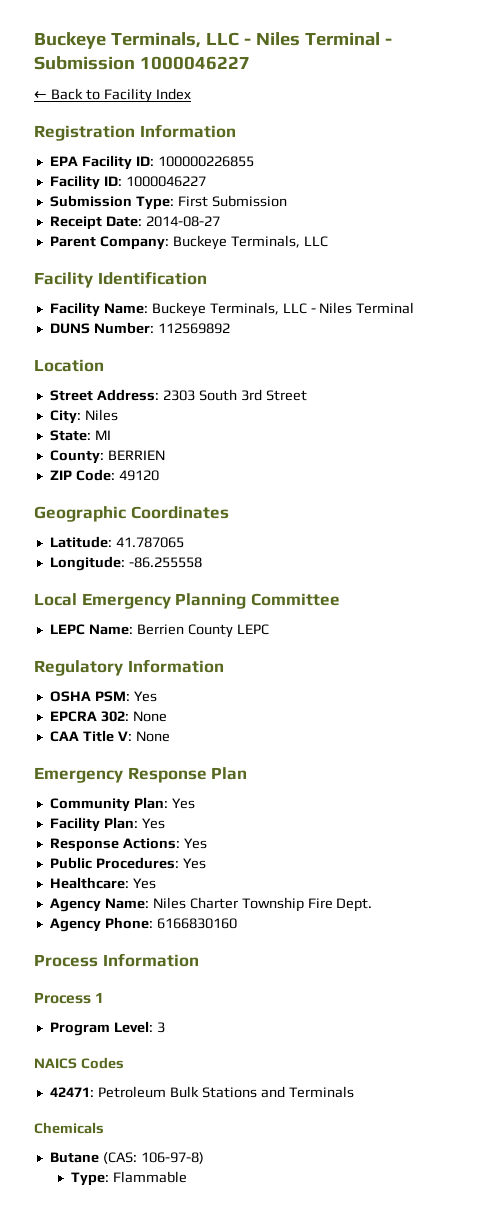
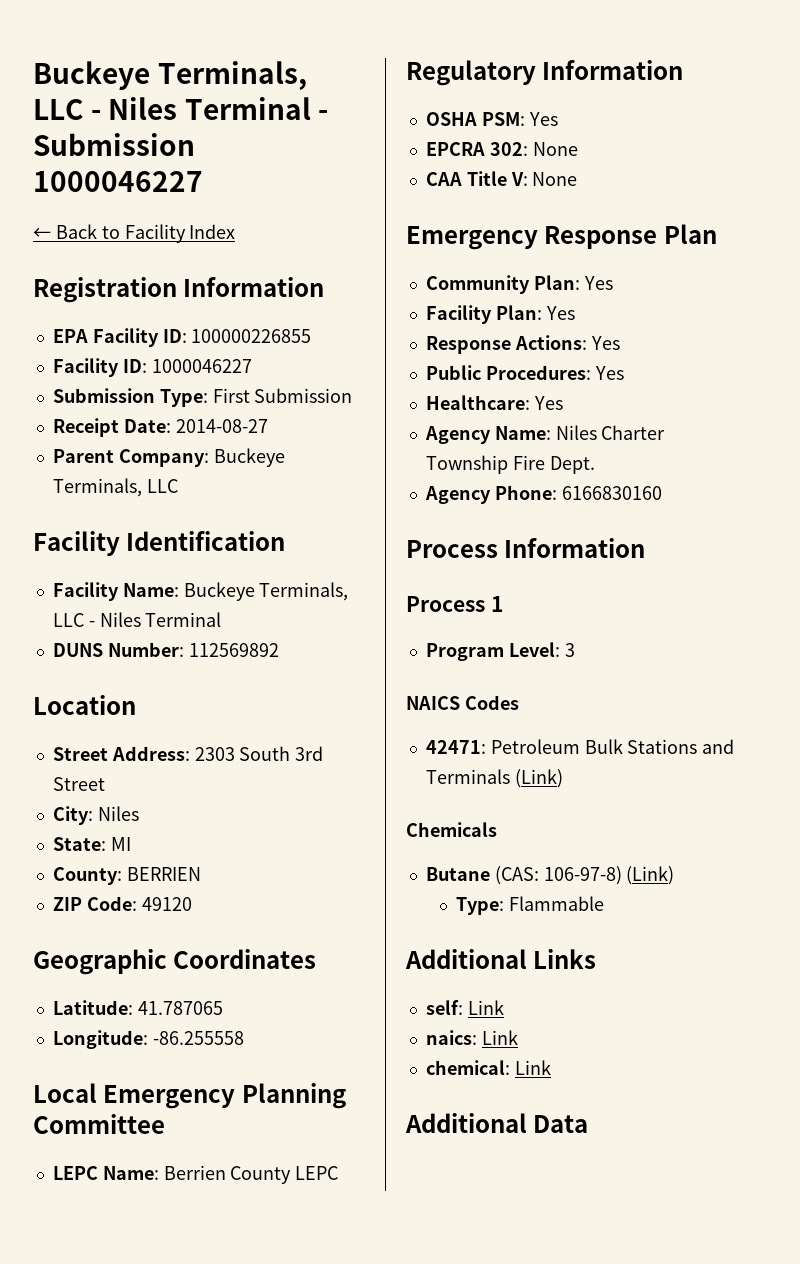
(354, 1092) none -> [514,769,563,788] (Link)
(204, 1158) none -> [626,866,675,885] (Link)
(188, 1177) none -> [405,949,597,969] [425,1000,504,1015] [425,1030,518,1045] [425,1060,551,1075] [405,1113,589,1133] // Additional Links // self: Link // naics: Link // chemical: Link // Additional Data

